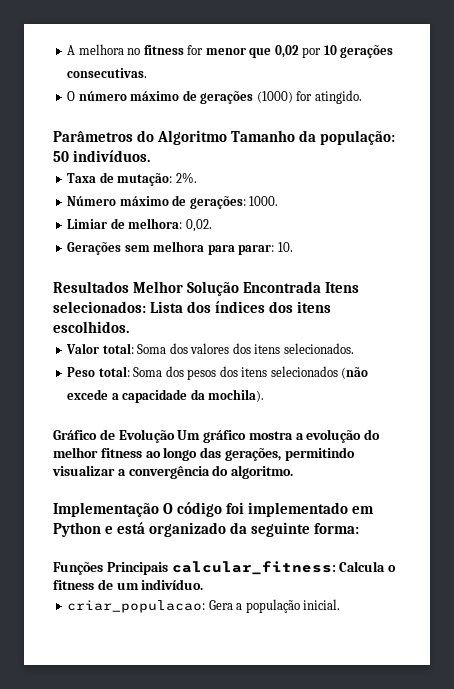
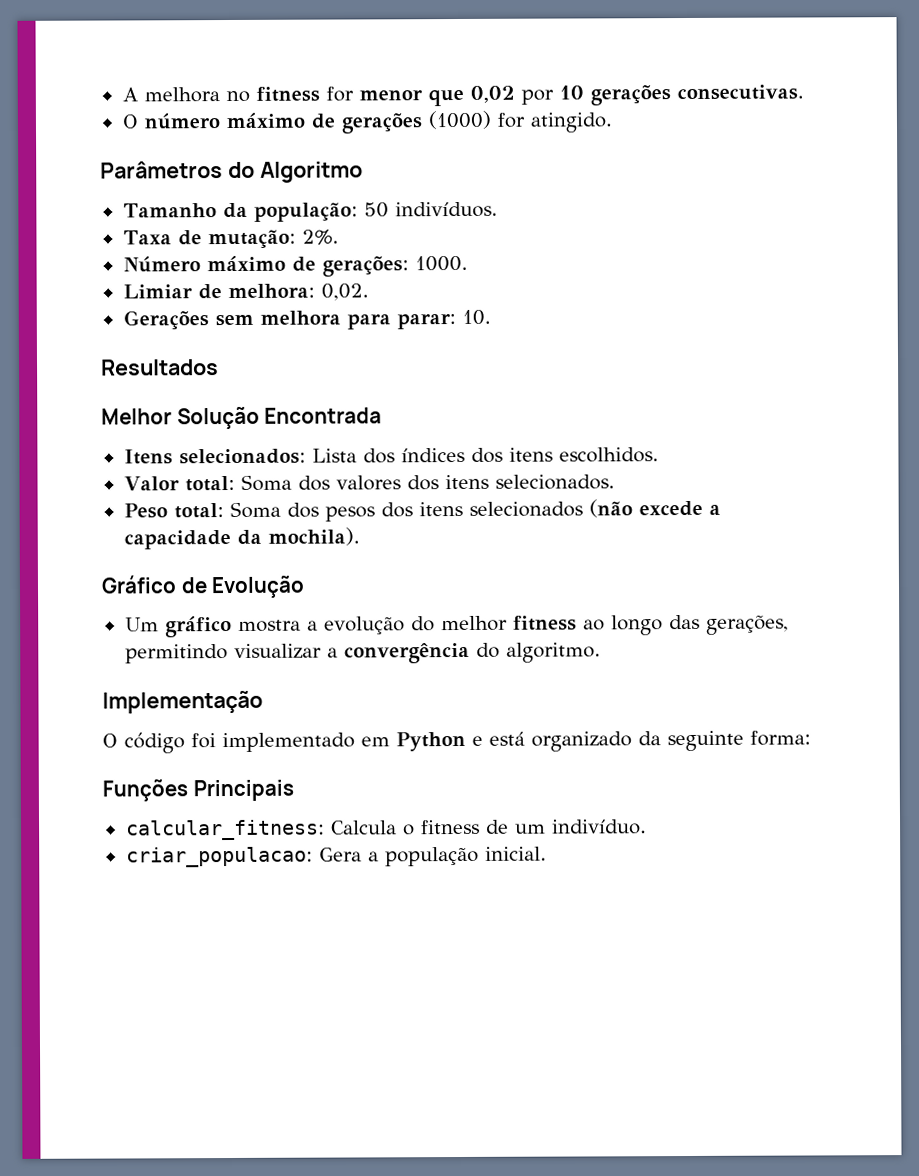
(228, 137) none -> (363, 172) //
(129, 287) none -> (219, 367) //
(322, 287) none -> (383, 415) //
(175, 436) none -> (306, 587) //
(159, 509) none -> (263, 702) //
(168, 568) none -> (294, 790) //

